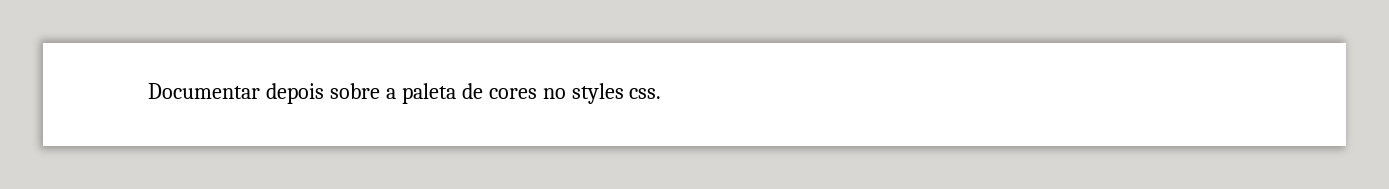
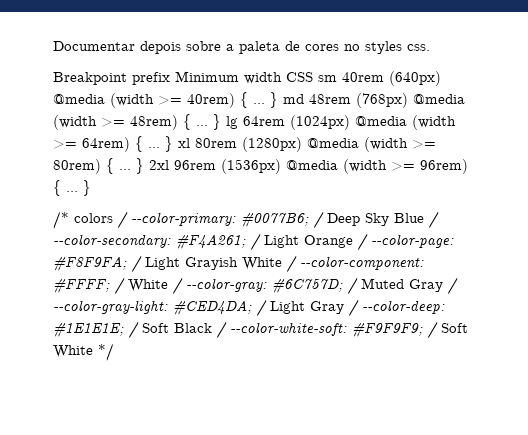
(662, 93) none -> [53,71,441,86] [53,92,465,108] [53,114,456,130] [53,136,436,152] [53,158,468,174] [53,180,91,196] [53,211,439,229] [53,233,454,251] [53,255,424,273] [53,277,458,295] [53,299,445,317] [53,321,468,339] [53,343,114,361] // Breakpoint prefix Minimum width CSS sm 40rem (640px) @media (width >= 40rem) { ... } md 48rem (768px) @media (width >= 48rem) { ... } lg 64rem (1024px) @media (width >= 64rem) { ... } xl 80rem (1280px) @media (width >= 80rem) { ... } 2xl 96rem (1536px) @media (width >= 96rem) { ... } // /* colors / --color-primary: #0077B6; / Deep Sky Blue / --color-secondary: #F4A261; / Light Orange / --color-page: #F8F9FA; / Light Grayish White / --color-component: #FFFF; / White / --color-gray: #6C757D; / Muted Gray / --color-gray-light: #CED4DA; / Light Gray / --color-deep: #1E1E1E; / Soft Black / --color-white-soft: #F9F9F9; / Soft White */

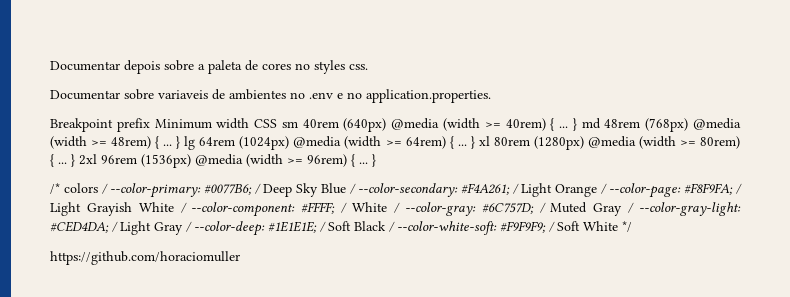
(430, 47) none -> [50,89,491,103] // Documentar sobre variaveis de ambientes no .env e no application.properties.
(114, 352) none -> [50,251,240,265] // https://github.com/horaciomuller

